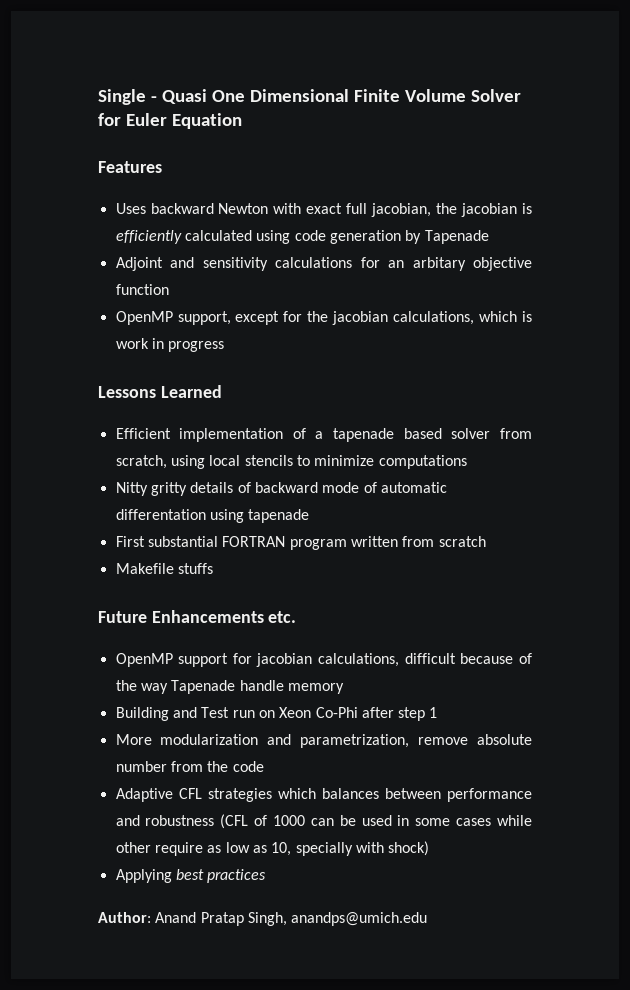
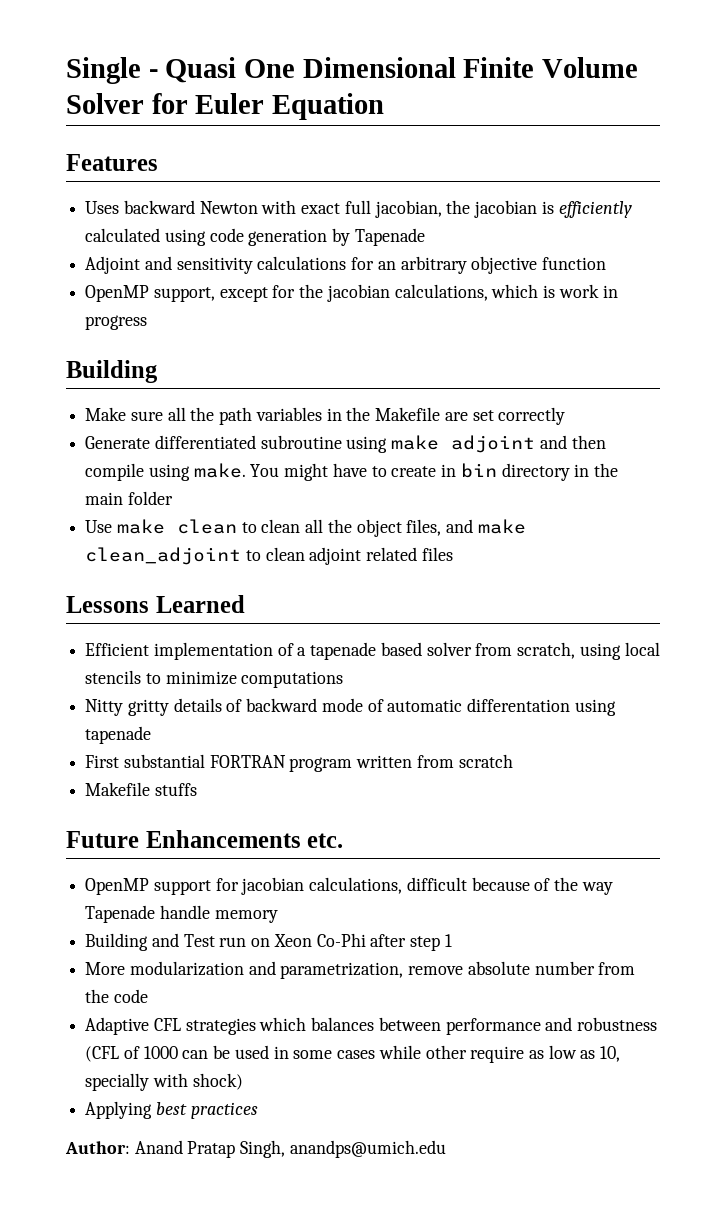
[412,257,466,271] arbitary -> [400,256,467,274] arbitrary
(225, 346) none -> [66,360,158,383] [85,407,566,425] [85,435,606,453] [85,463,618,481] [85,491,173,505] [85,519,526,537] [85,547,453,565] // Building // Make sure all the path variables in the Makefile are set correctly // Generate differentiated subroutine using make adjoint and then compile using make. You might have to create in bin directory in the main folder // Use make clean to clean all the object files, and make clean_adjoint to clean adjoint related files

